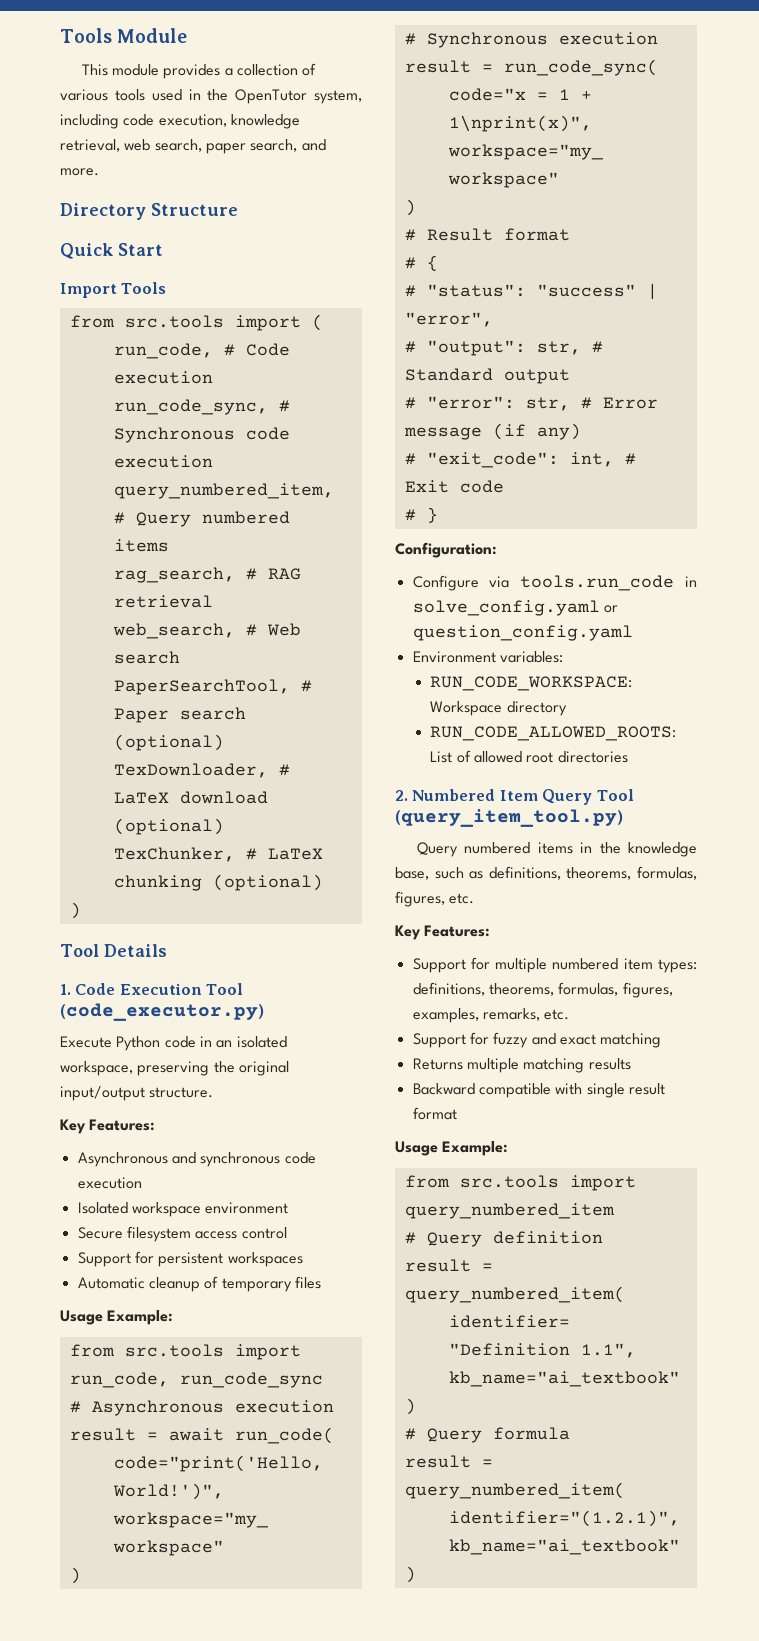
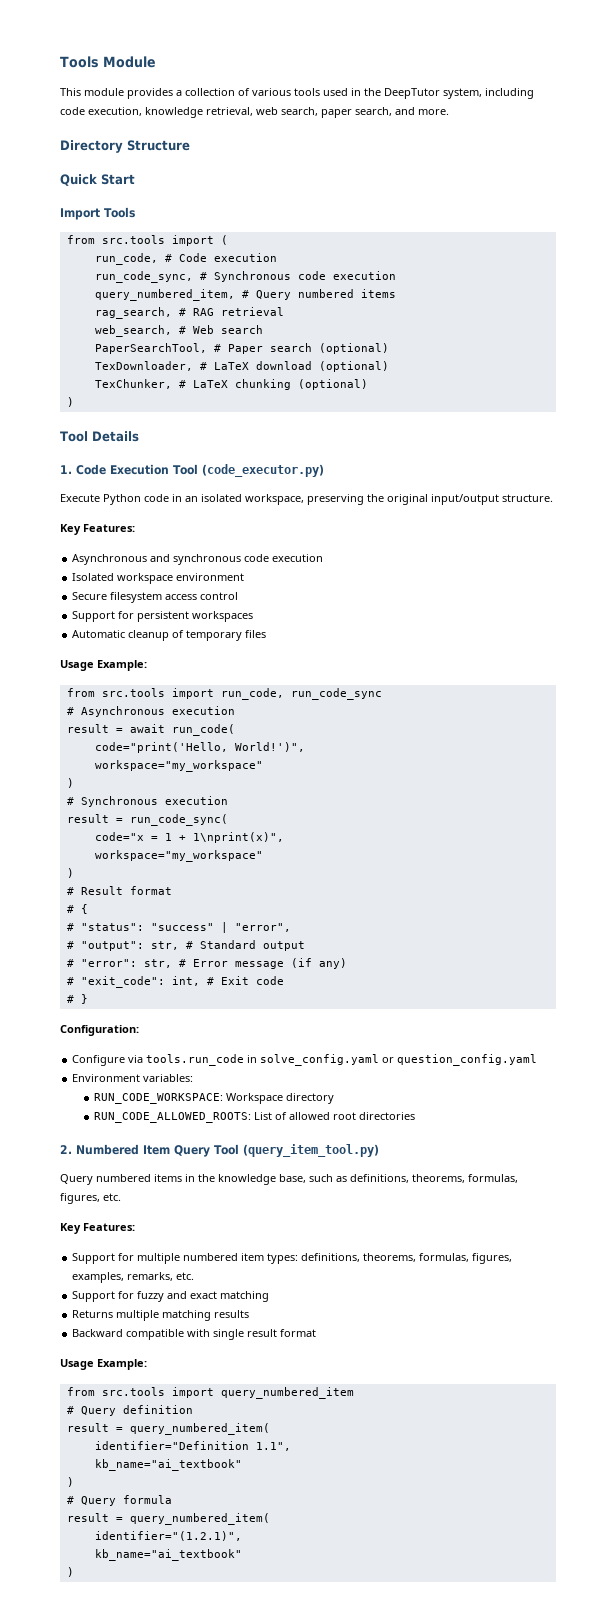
[235,89,308,104] OpenTutor -> [384,88,440,99] DeepTutor

